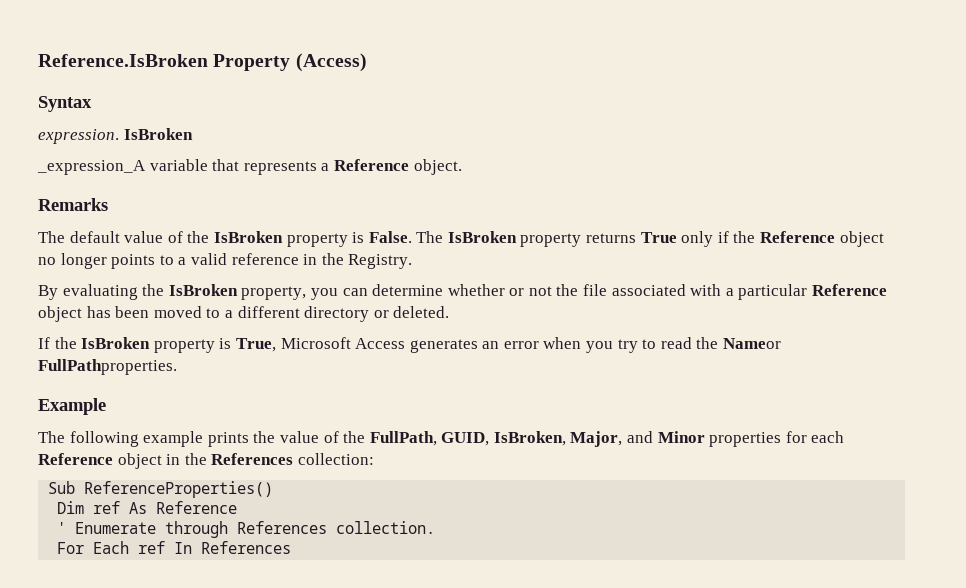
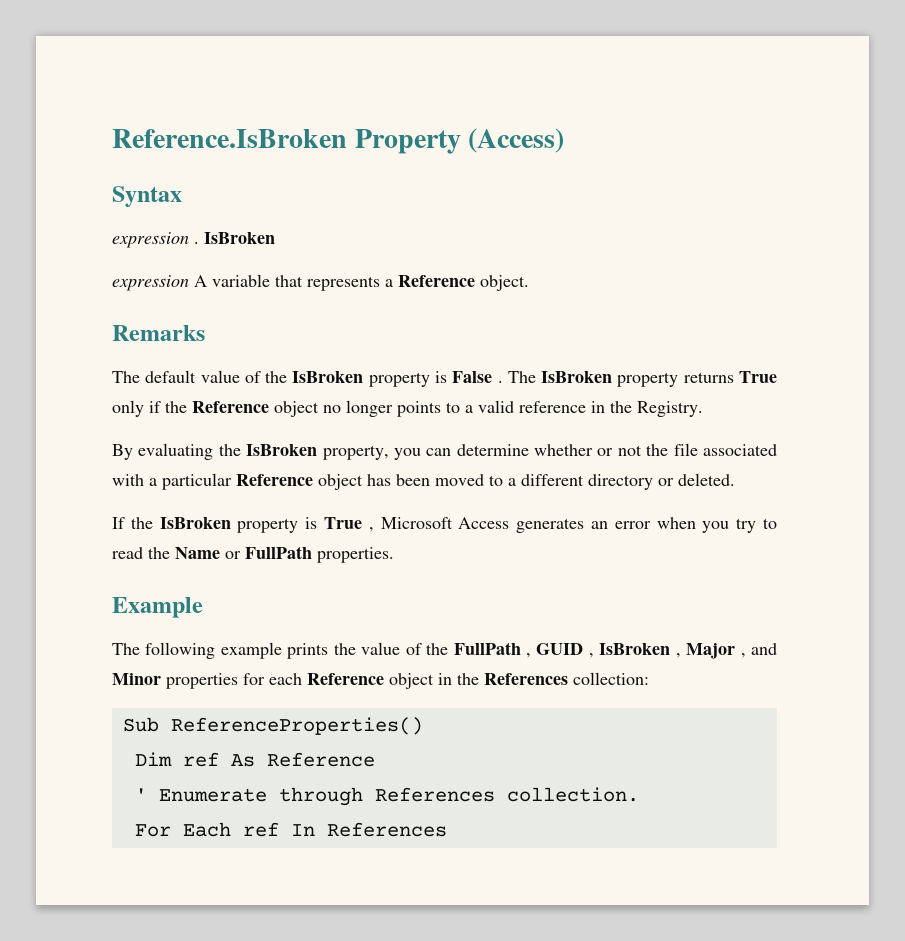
[38,129,119,144] expression. -> [112,232,199,248] expression .
[37,160,146,175] _expression_A -> [112,275,207,291] expression A
[368,231,412,243] False. -> [452,371,503,383] False .
[235,338,276,352] True, -> [324,517,374,532] True ,
[723,338,782,349] [38,359,177,375] Nameor FullPathproperties. -> [175,546,394,563] Name or FullPath properties.
[369,431,623,447] FullPath, GUID, IsBroken, Major, -> [453,642,746,659] FullPath , GUID , IsBroken , Major ,

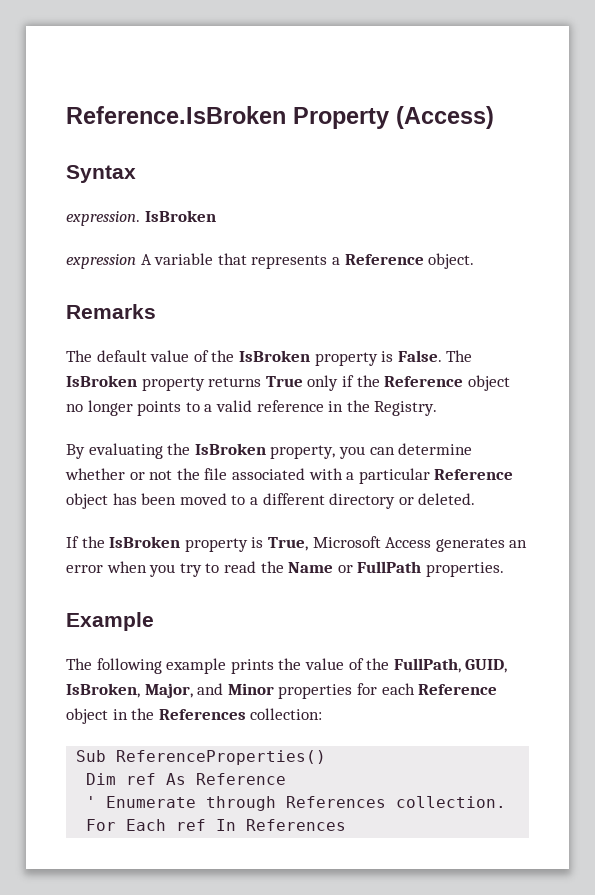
[112,232,199,248] expression . -> [66,211,140,226] expression.
[452,371,503,383] False . -> [397,350,442,362] False.
[324,517,374,532] True , -> [267,537,308,551] True,
[453,642,746,659] FullPath , GUID , IsBroken , Major , -> [393,658,508,673] [66,683,193,698] FullPath, GUID, IsBroken, Major,

